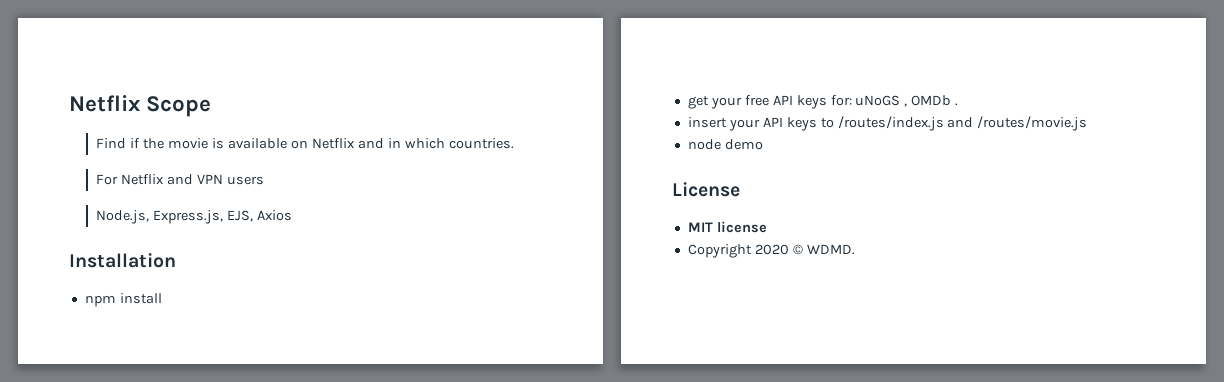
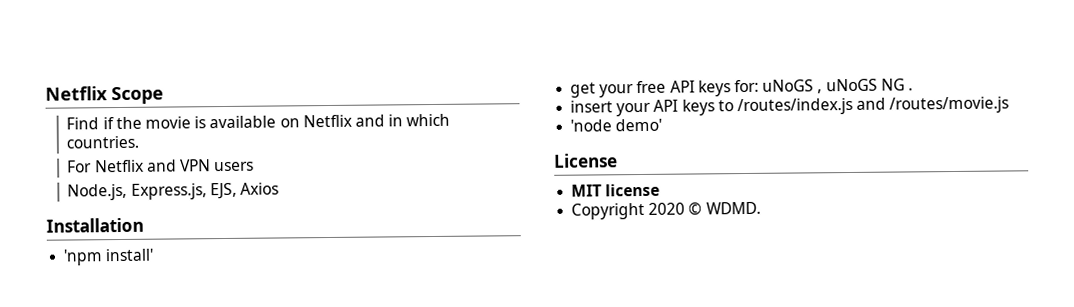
[84,293,162,307] npm install -> [63,248,155,266] 'npm install'
[911,95,952,106] OMDb -> [825,78,905,92] uNoGS NG
[687,139,763,150] node demo -> [570,118,663,132] 'node demo'

